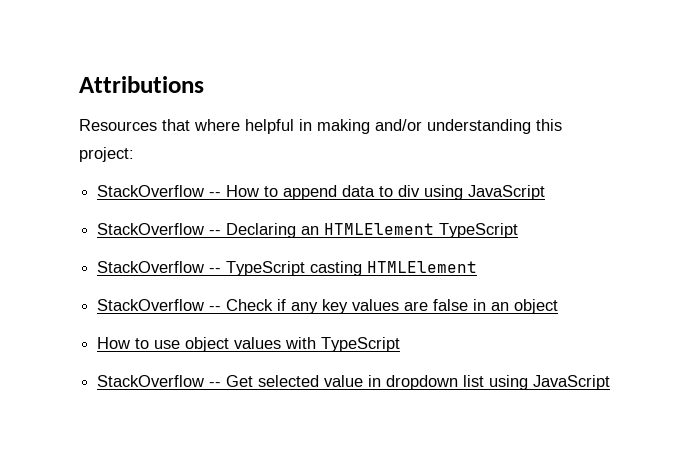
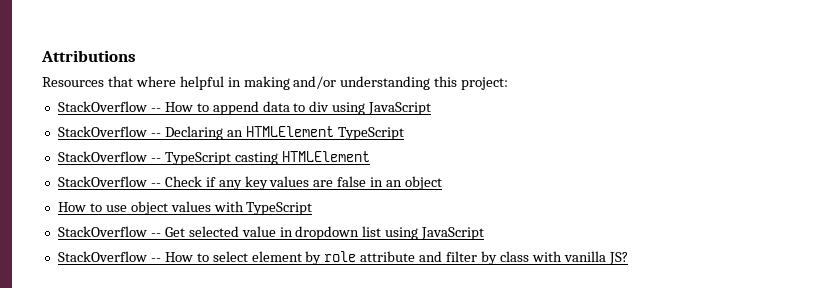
(611, 382) none -> [57,251,628,265] // StackOverflow -- How to select element by role attribute and filter by class with vanilla JS?

